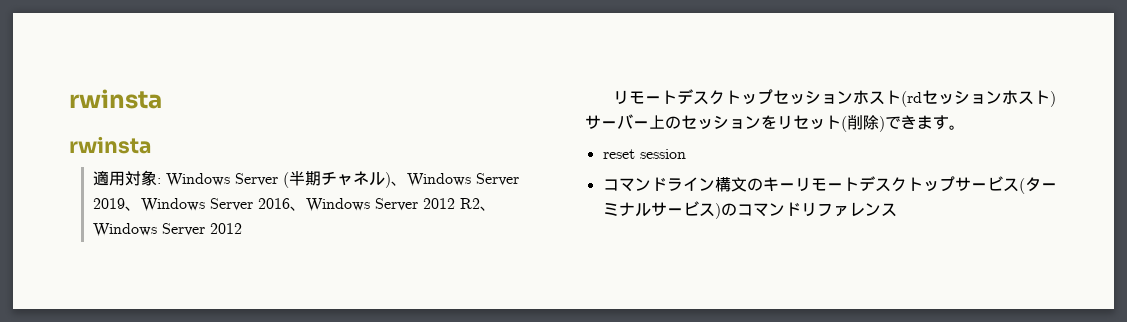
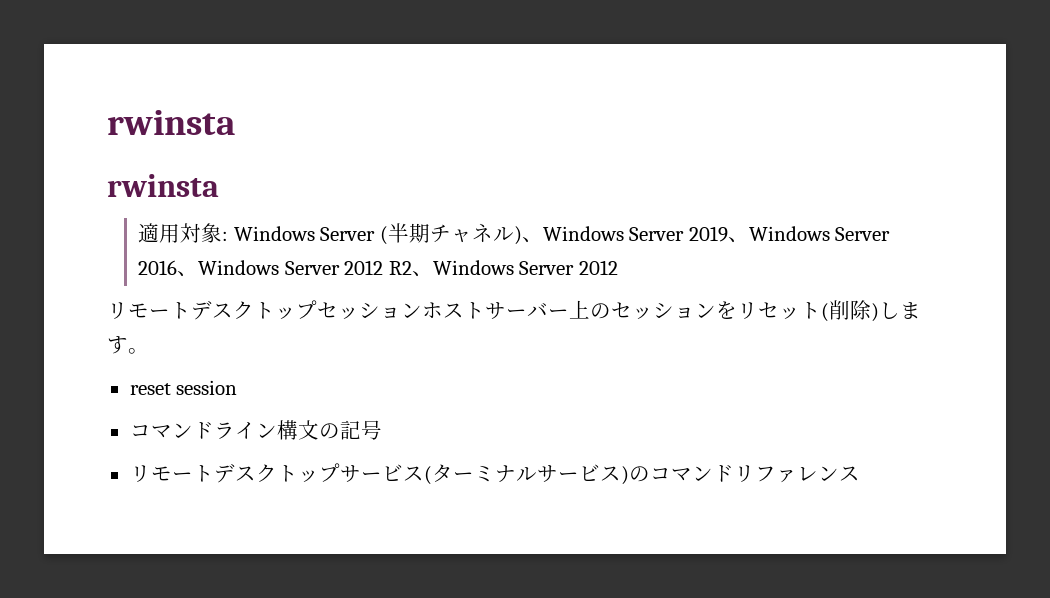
[901,90,1057,107] (rdセッションホスト) -> (485, 310) none
[885,115,917,129] でき -> [879,302,900,319] し
[762,177,795,192] キー -> [339,420,382,440] 記号 //

